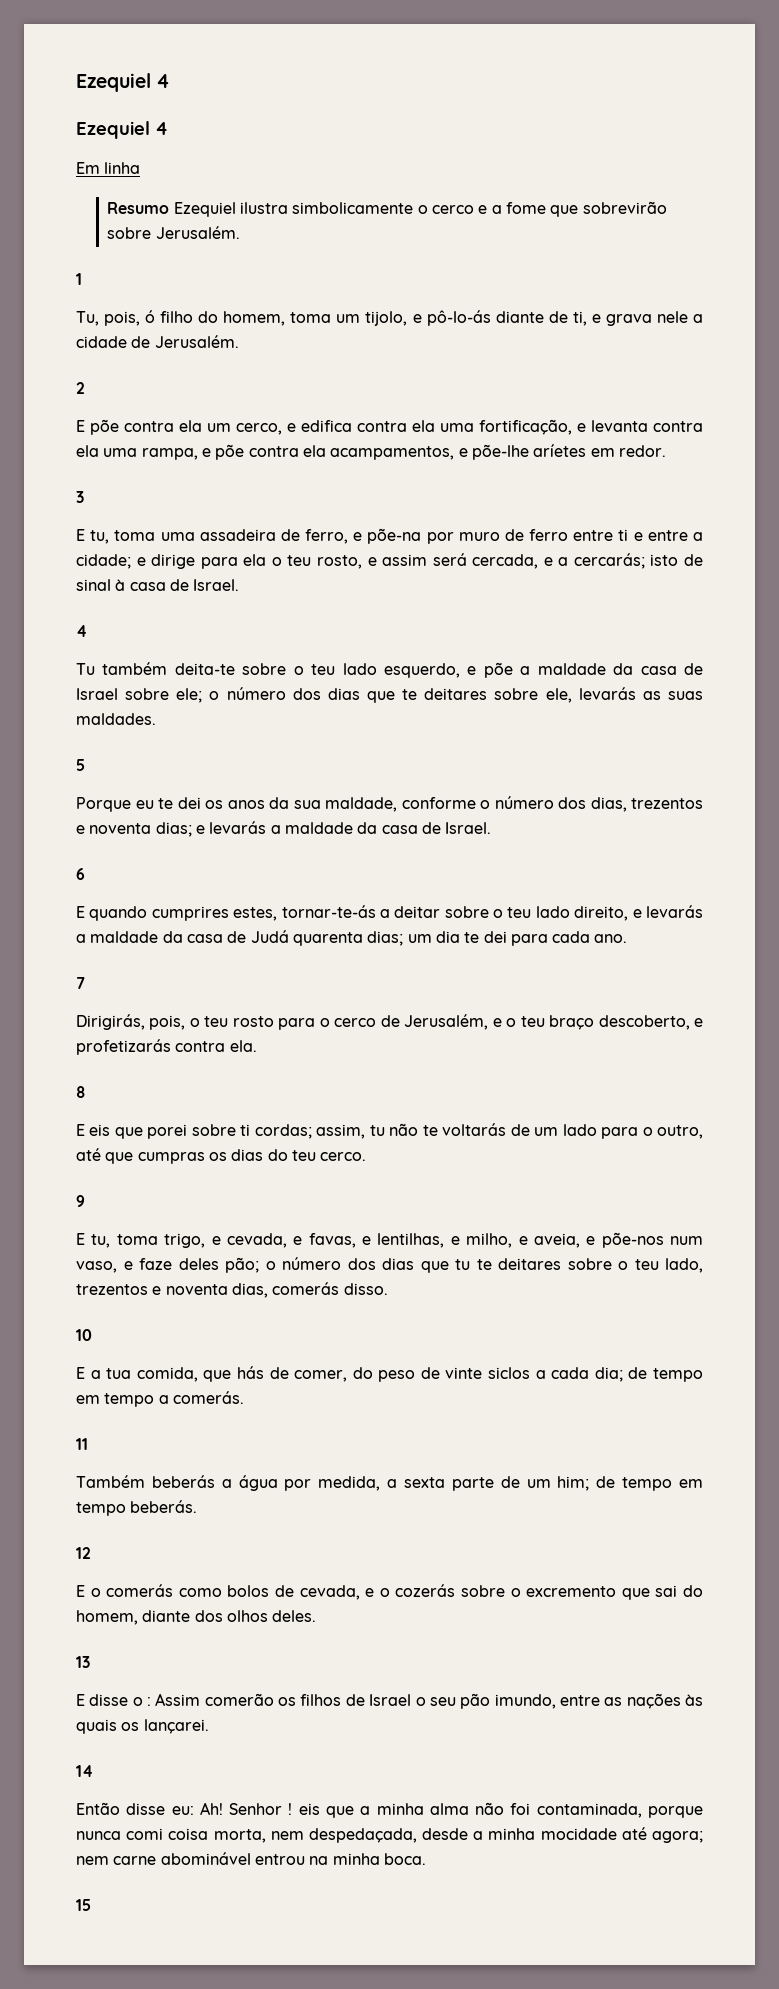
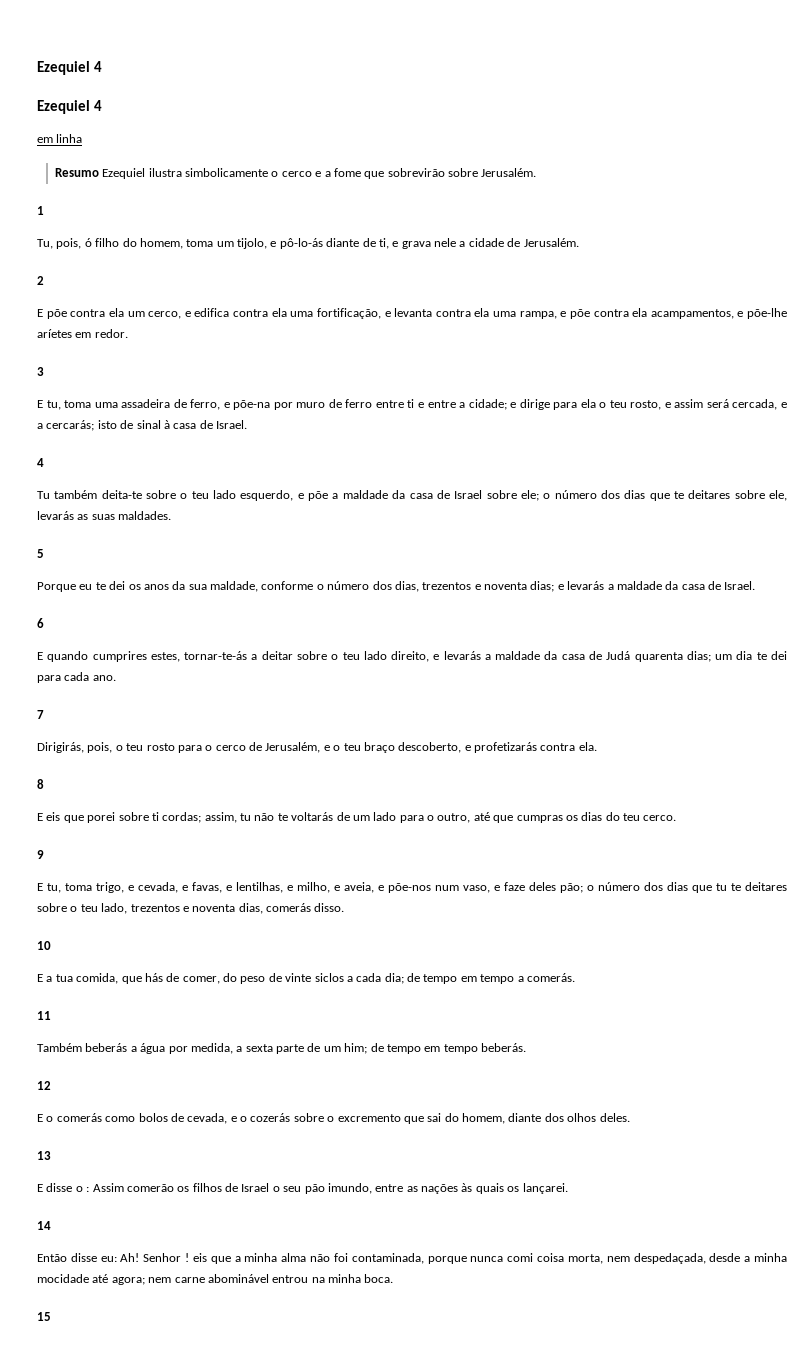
[76,162,100,174] Em -> [37,137,53,143] em

